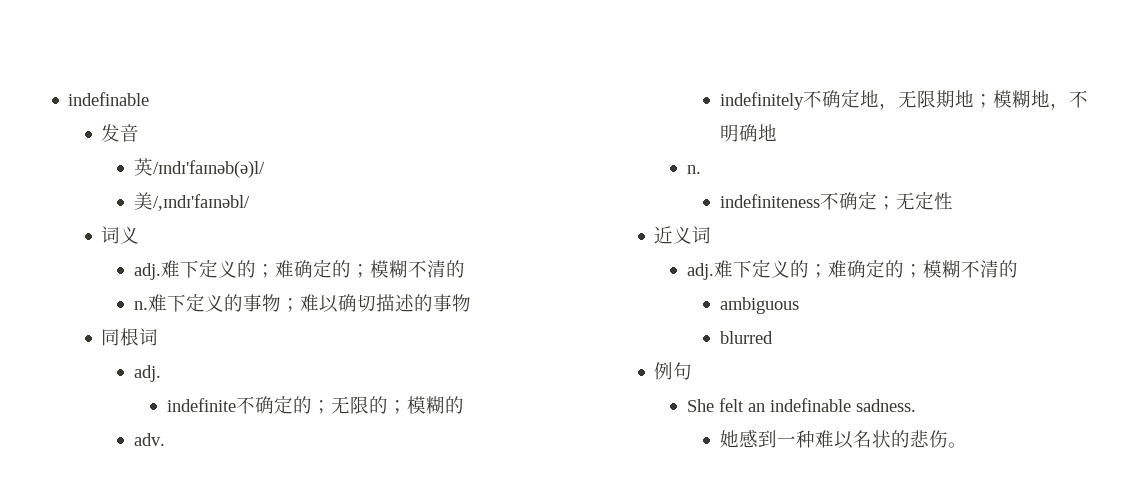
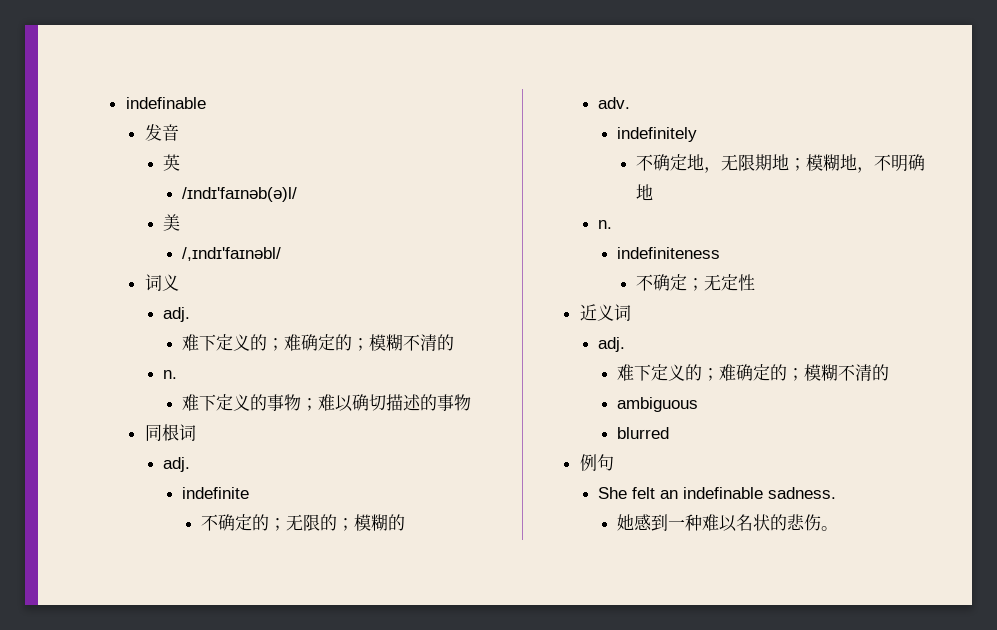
(154, 167) none -> (181, 162) //
(154, 201) none -> (181, 222) //
(162, 271) none -> (191, 314) //
(149, 305) none -> (178, 374) //
(236, 405) none -> (250, 493) //
(804, 101) none -> (698, 134) //
(820, 201) none -> (721, 253) //
(715, 271) none -> (626, 344) //

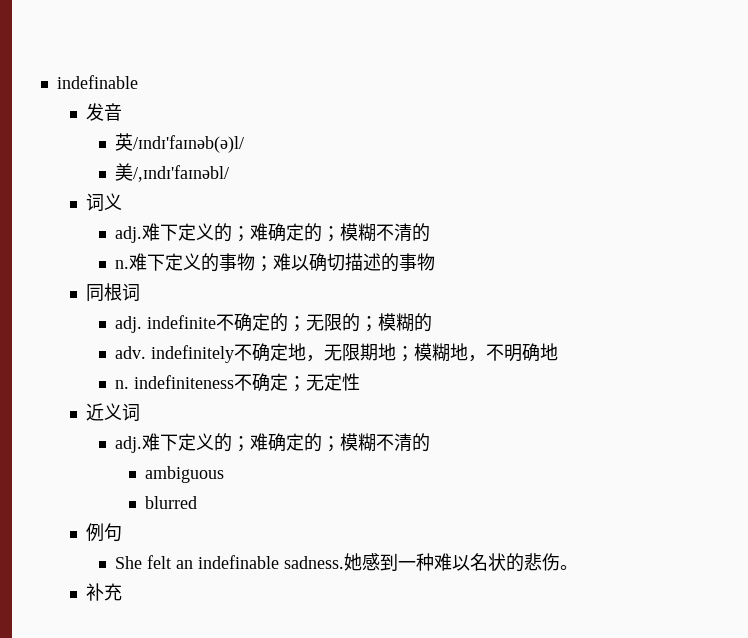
(181, 162) // -> (134, 142) none
(181, 222) // -> (134, 172) none
(191, 314) // -> (143, 234) none
(178, 374) // -> (130, 264) none
(191, 464) // -> (143, 324) none
(250, 493) // -> (217, 322) none
(631, 103) // -> (147, 352) none
(698, 134) // -> (235, 354) none
(613, 224) // -> (130, 384) none
(721, 253) // -> (235, 382) none
(626, 344) // -> (143, 444) none
(837, 493) // -> (345, 562) none
(839, 528) none -> [86,583,123,601] // 补充

